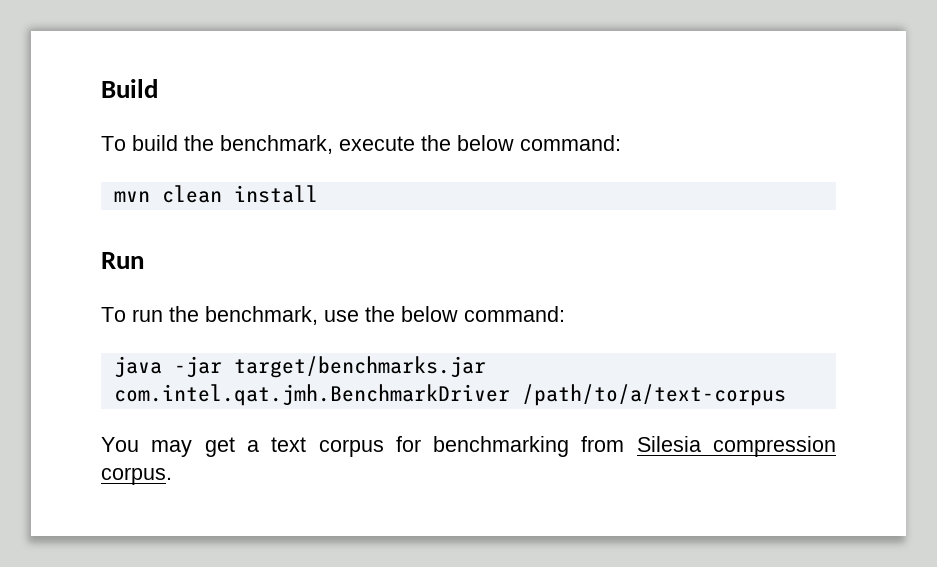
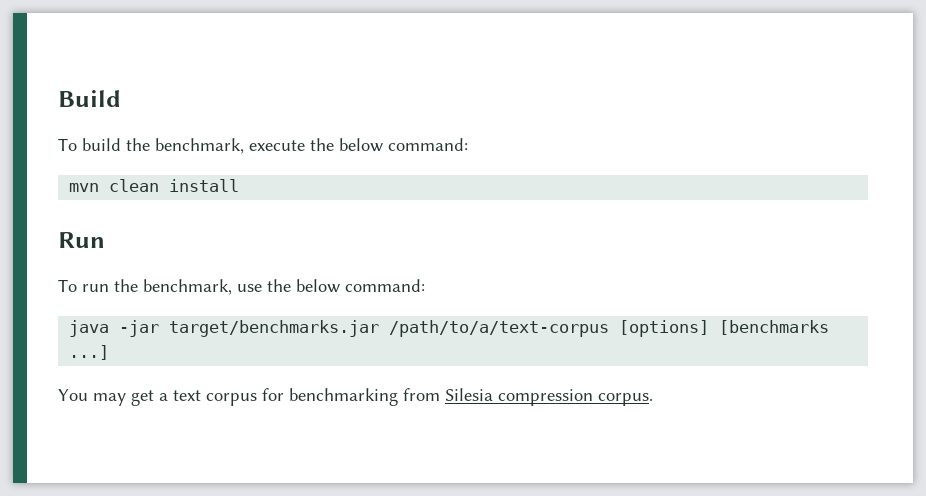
[113,384,510,406] com.intel.qat.jmh.BenchmarkDriver -> (380, 328) none
(786, 395) none -> [619,320,830,337] [69,345,110,360] [options] [benchmarks ...]

